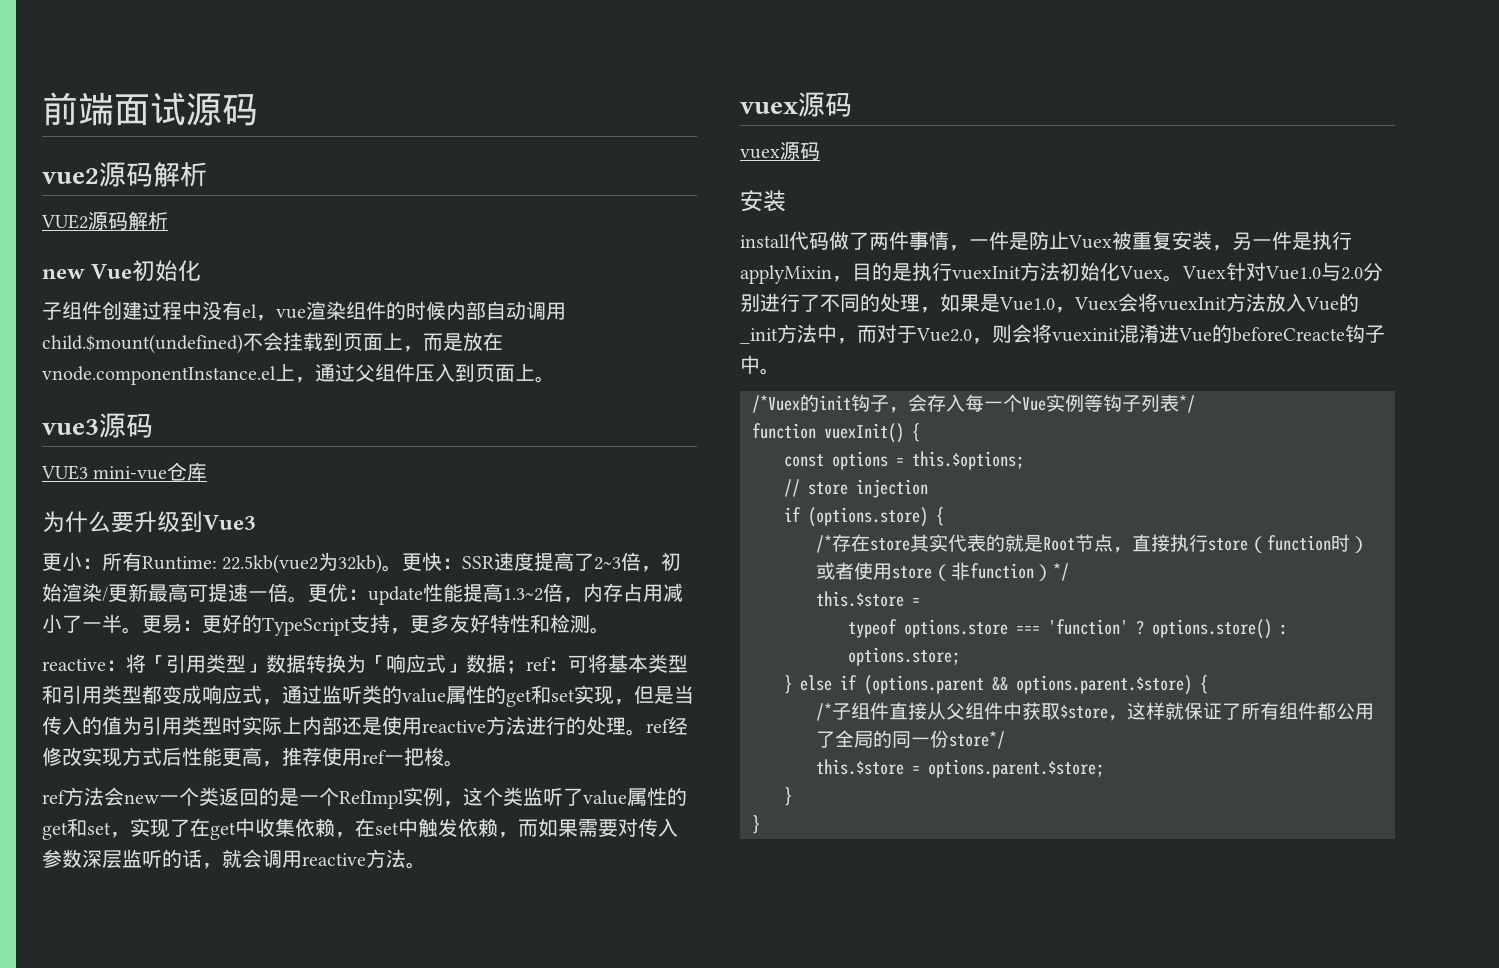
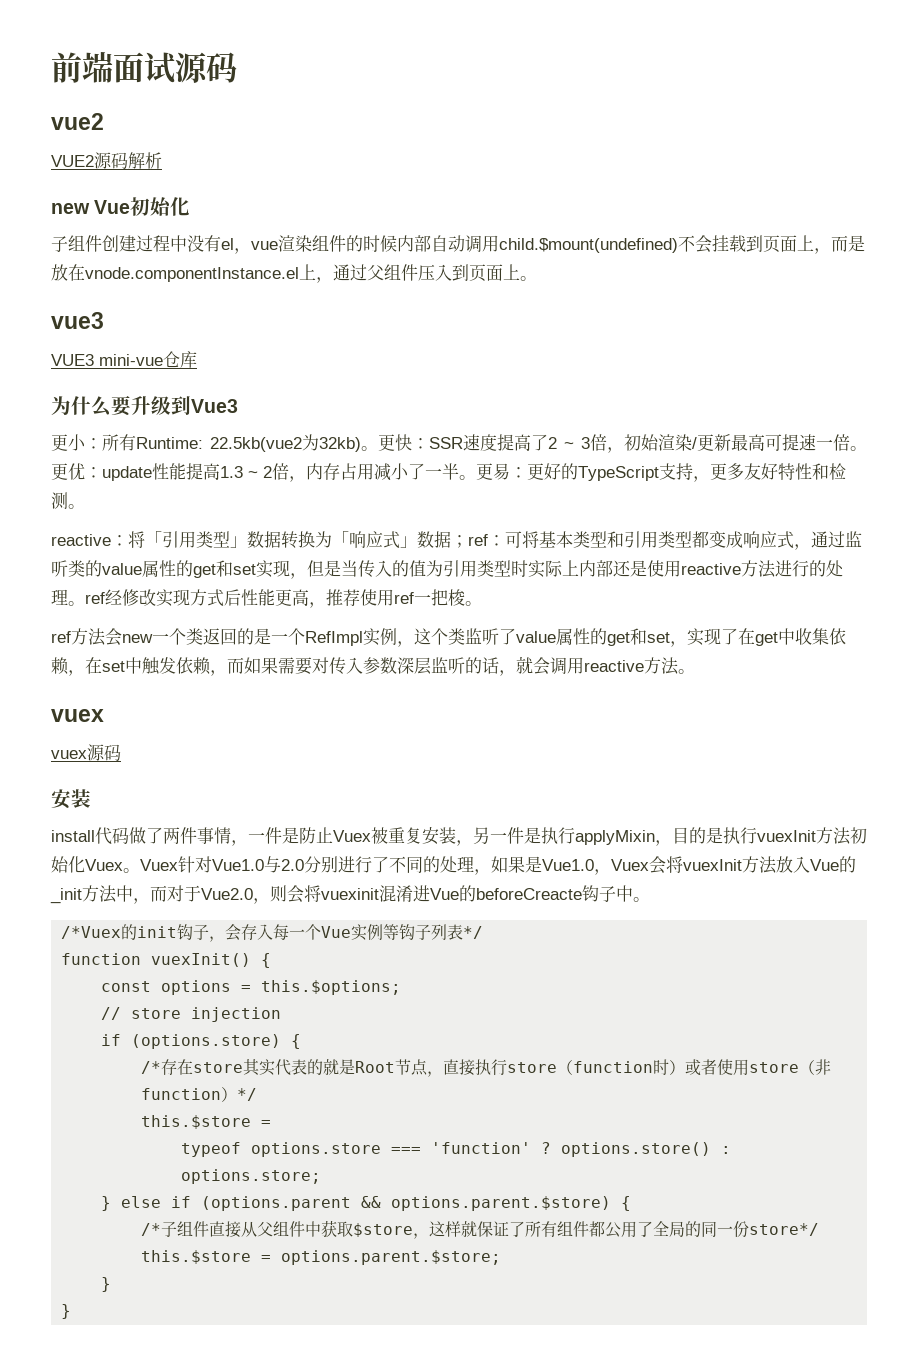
[99,162,207,187] 源码解析 -> (104, 121) none
[99,413,153,438] 源码 -> (104, 320) none
[594,557,622,570] 2~3 -> [548,437,590,449] 2 ~ 3
[503,588,543,601] 1.3~2 -> [220,466,272,478] 1.3 ~ 2
[798,92,852,117] 源码 -> (104, 715) none

